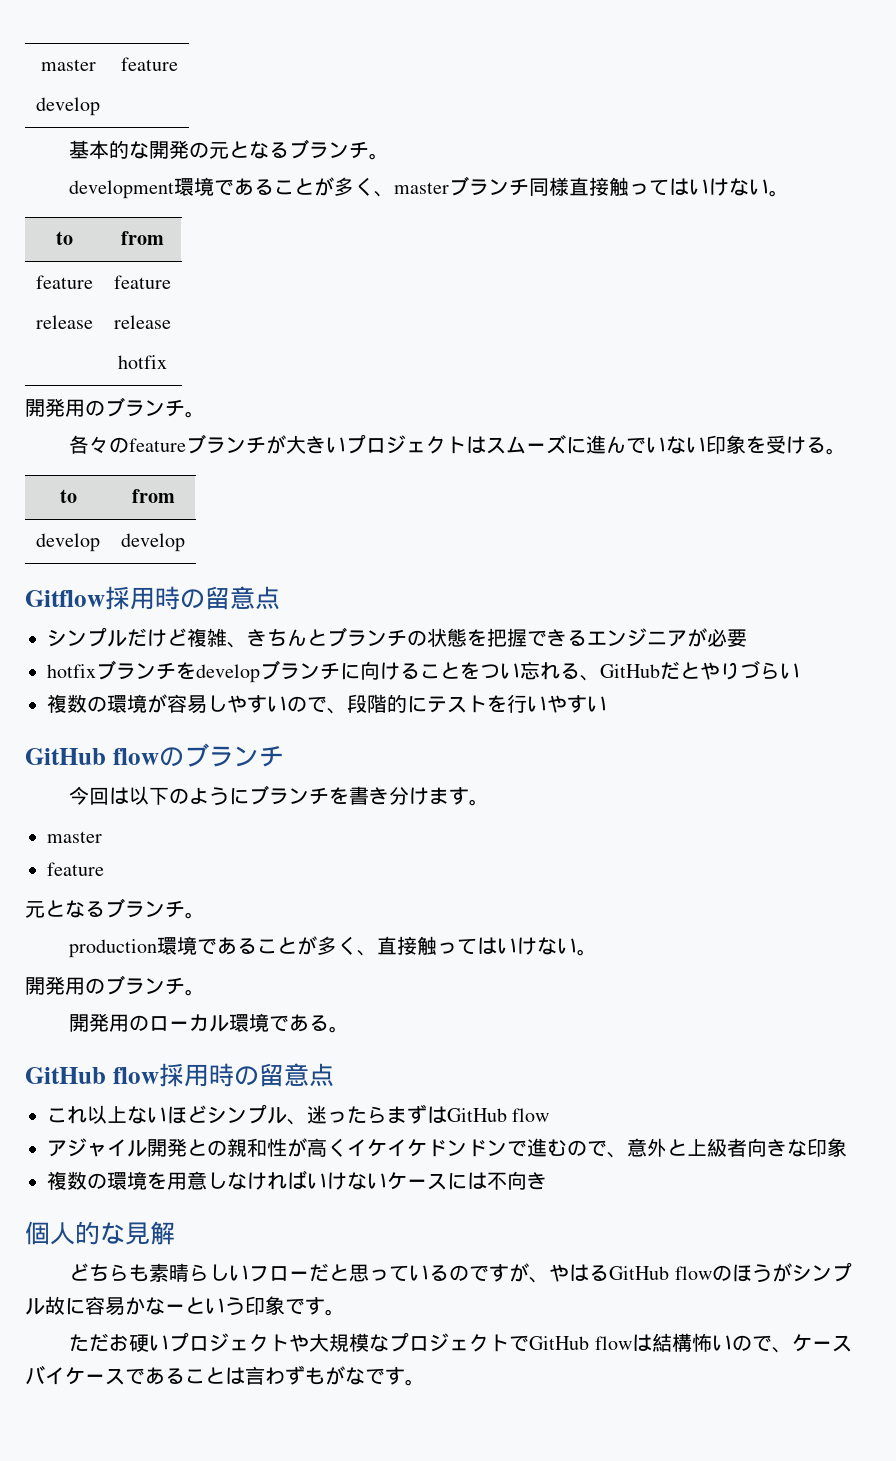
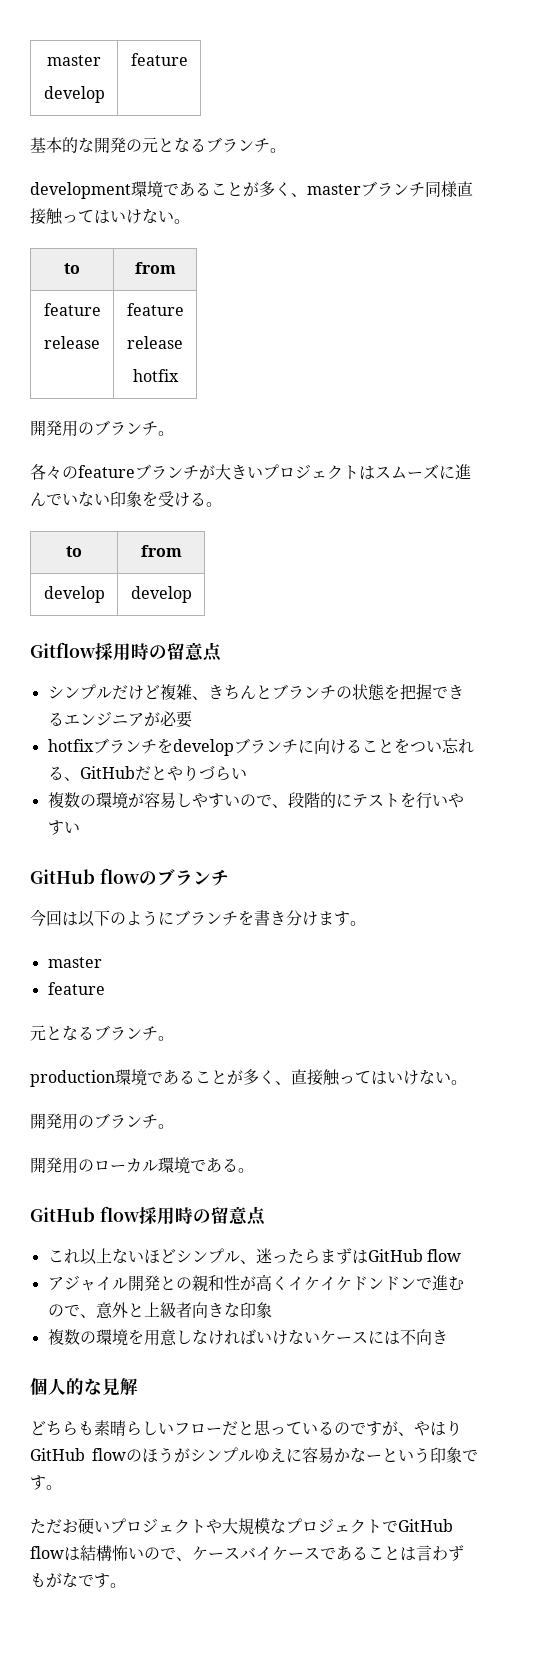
[589,1265,610,1281] る -> [446,1420,462,1436] り
[45,1296,65,1315] 故 -> [254,1447,286,1463] ゆえ

